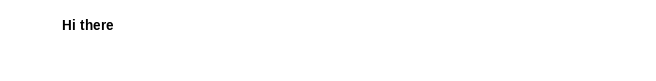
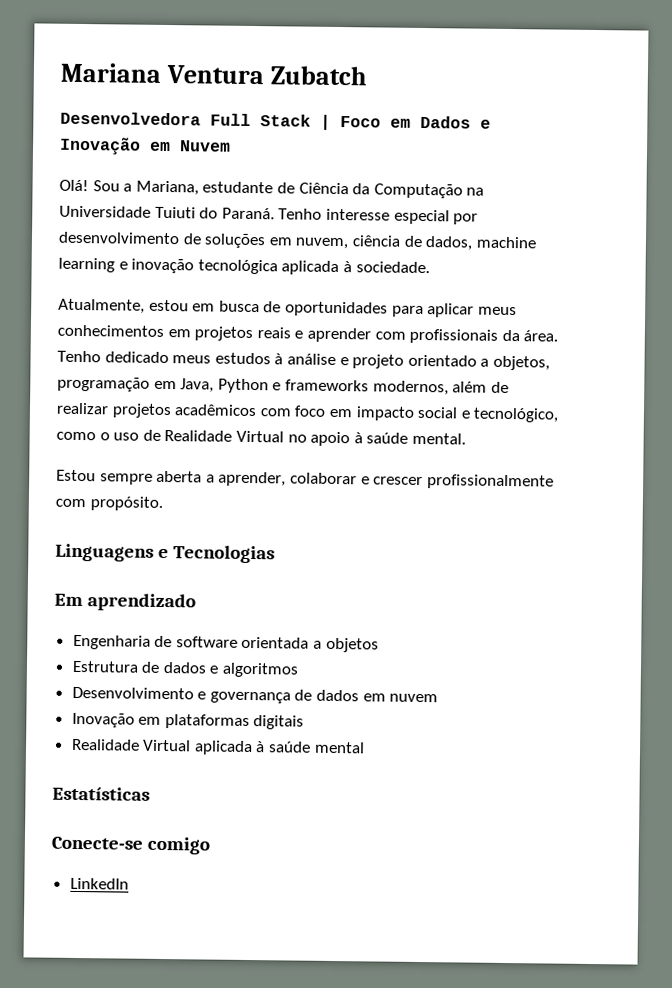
[62,19,114,30] Hi there -> [60,62,368,86] [60,111,491,130] [59,136,231,155] [59,179,485,199] [59,205,479,225] [58,231,537,251] [58,257,430,276] [58,298,517,318] [57,324,559,344] [57,350,550,371] [57,376,509,396] [56,402,560,423] [56,429,466,447] [56,469,554,490] [55,496,163,511] [55,543,276,564] [54,593,197,612] [72,634,379,653] [71,660,300,678] [71,686,439,704] [71,712,305,730] [70,738,365,756] [52,786,150,801] [51,836,211,855] [69,877,129,890] Mariana Ventura Zubatch // Desenvolvedora Full Stack | Foco em Dados e Inovação em Nuvem // Olá! Sou a Mariana, estudante de Ciência da Computação na Universidade Tuiuti do Paraná. Tenho interesse especial por desenvolvimento de soluções em nuvem, ciência de dados, machine learning e inovação tecnológica aplicada à sociedade. // Atualmente, estou em busca de oportunidades para aplicar meus conhecimentos em projetos reais e aprender com profissionais da área. Tenho dedicado meus estudos à análise e projeto orientado a objetos, programação em Java, Python e frameworks modernos, além de realizar projetos acadêmicos com foco em impacto social e tecnológico, como o uso de Realidade Virtual no apoio à saúde mental. // Estou sempre aberta a aprender, colaborar e crescer profissionalmente com propósito. // Linguagens e Tecnologias // Em aprendizado // Engenharia de software orientada a objetos // Estrutura de dados e algoritmos // Desenvolvimento e governança de dados em nuvem // Inovação em plataformas digitais // Realidade Virtual aplicada à saúde mental // Estatísticas // Conecte-se comigo // LinkedIn

